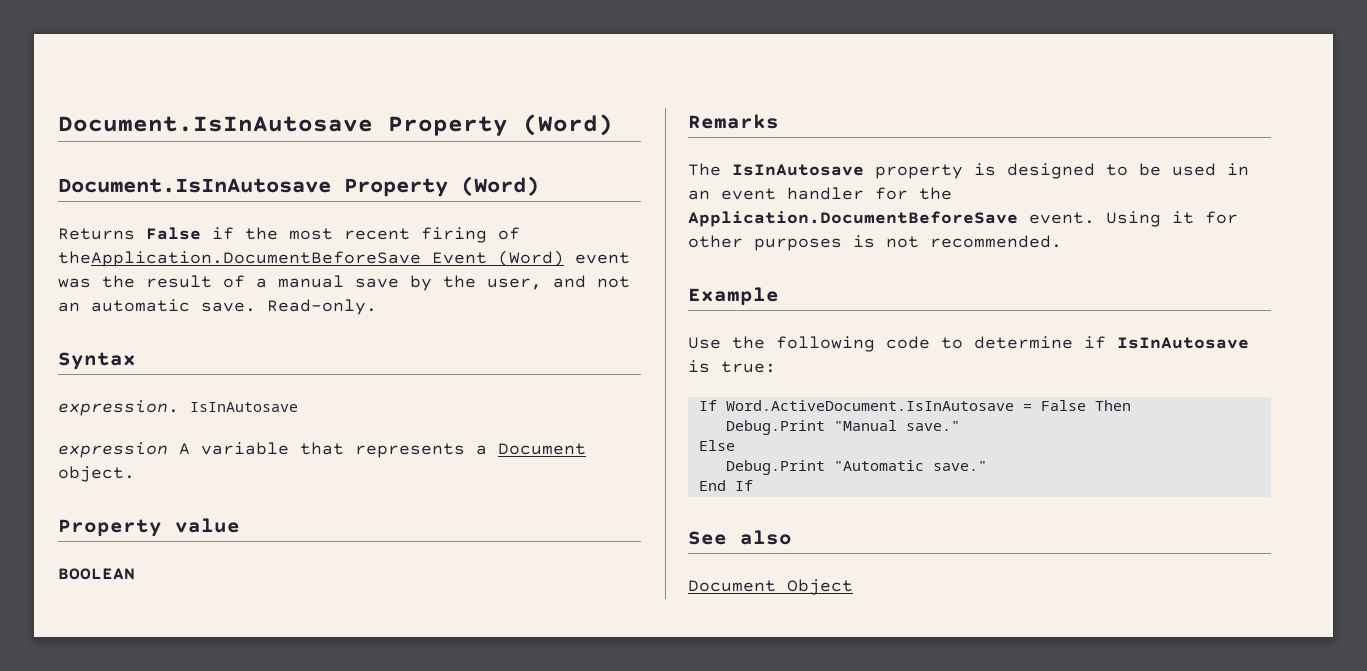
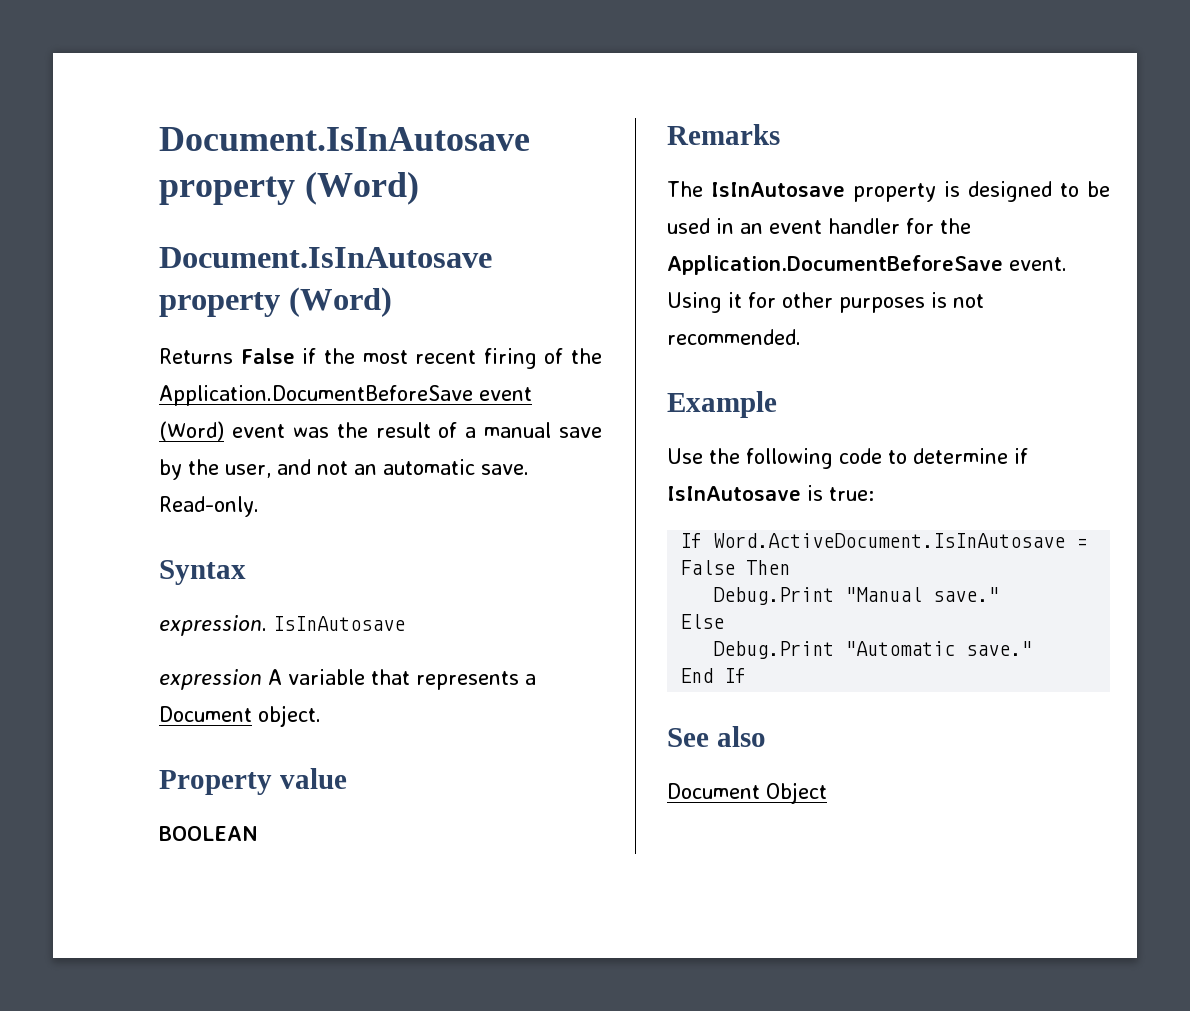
[58,116,508,136] Document.IsInAutosave Property -> [159,127,530,151] [159,176,295,205] Document.IsInAutosave property
[344,178,448,197] Property -> [159,292,280,317] property
[58,251,487,267] theApplication.DocumentBeforeSave Event -> [571,348,602,364] [159,385,532,406] the Application.DocumentBeforeSave event

